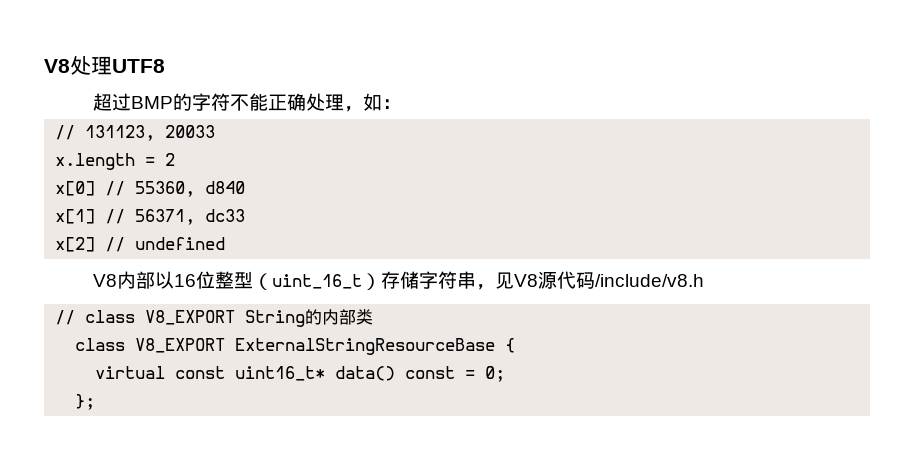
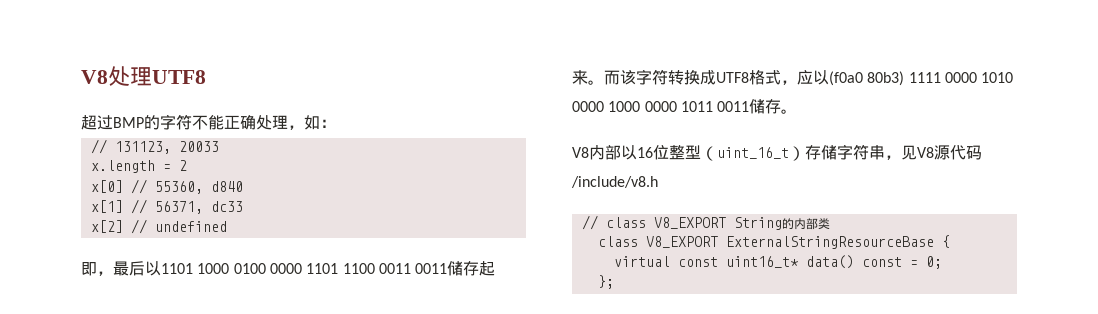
(226, 243) none -> [81,261,496,276] [572,69,1014,86] [572,99,798,114] // 即，最后以1101 1000 0100 0000 1101 1100 0011 0011储存起来。而该字符转换成UTF8格式，应以(f0a0 80b3) 1111 0000 1010 0000 1000 0000 1011 0011储存。

